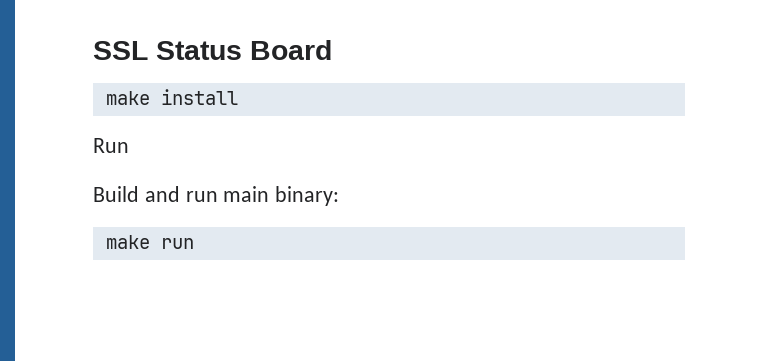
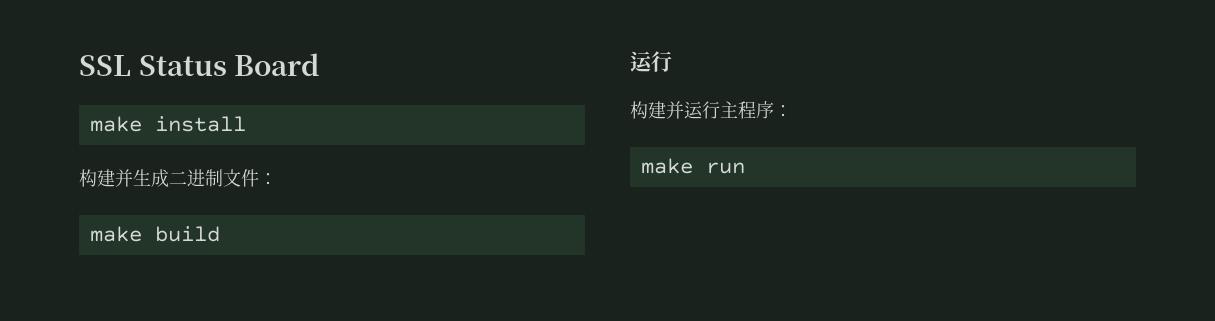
[93,138,129,153] [93,186,340,206] Run // Build and run main binary: -> [79,169,277,187] [89,226,220,242] [630,51,672,72] [630,101,792,119] 构建并生成二进制文件： // make build // 运行 // 构建并运行主程序：

